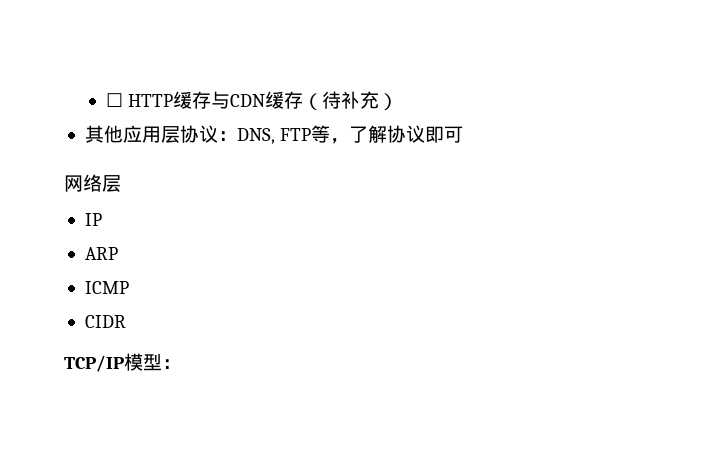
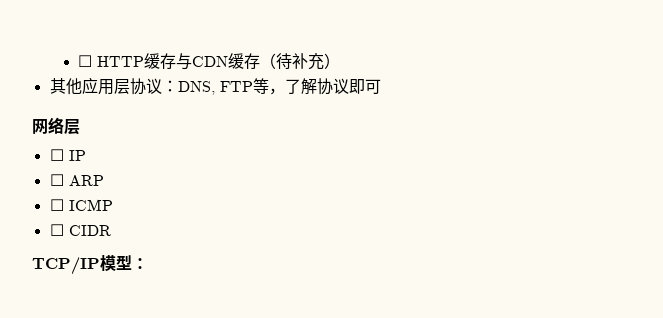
(121, 183) none -> [49,149,64,161] ☐
(102, 219) none -> [49,174,64,186] ☐
(118, 253) none -> [49,199,64,211] ☐
(129, 287) none -> [49,224,64,236] ☐

